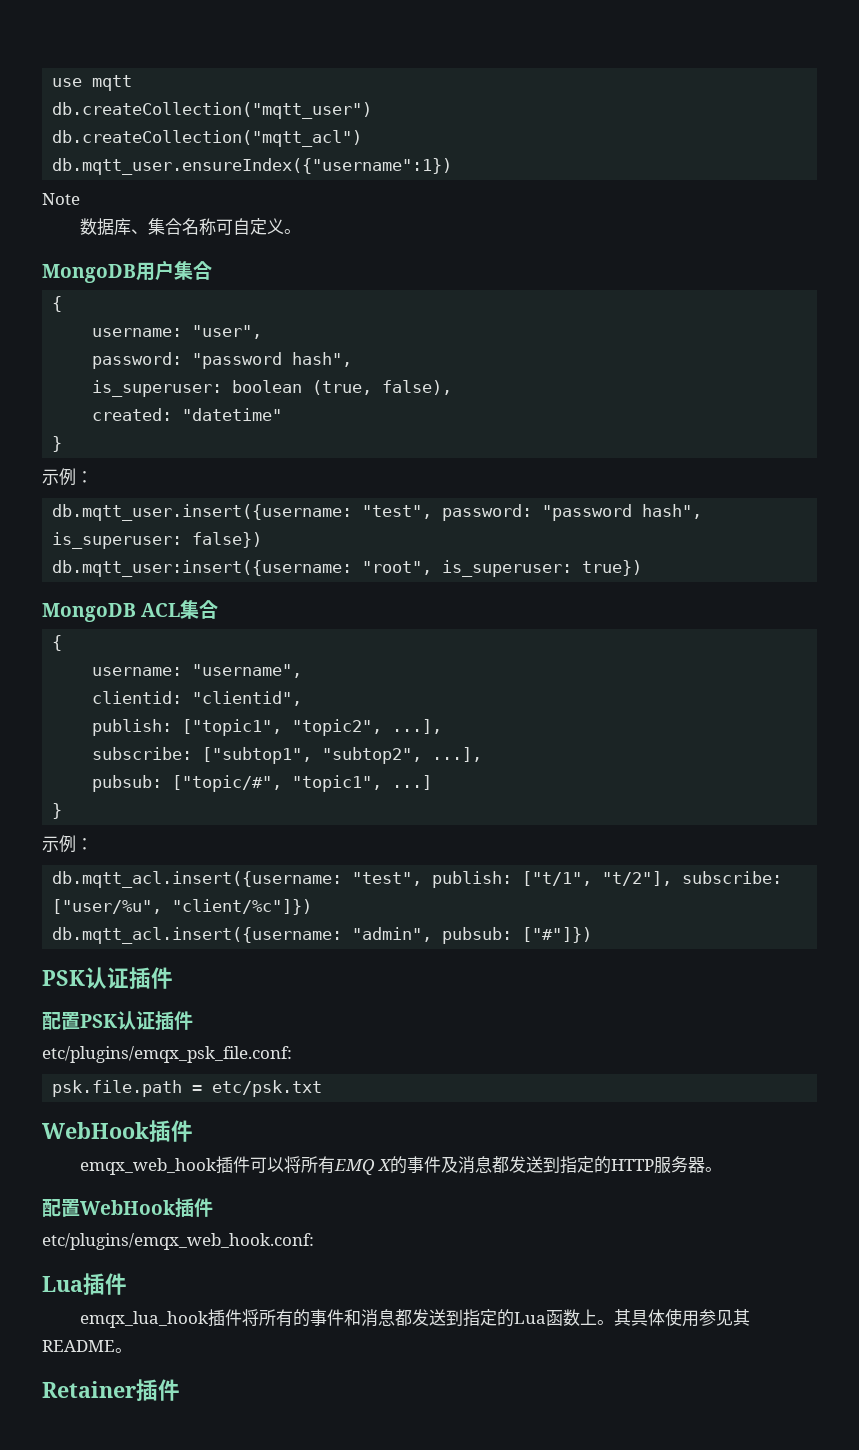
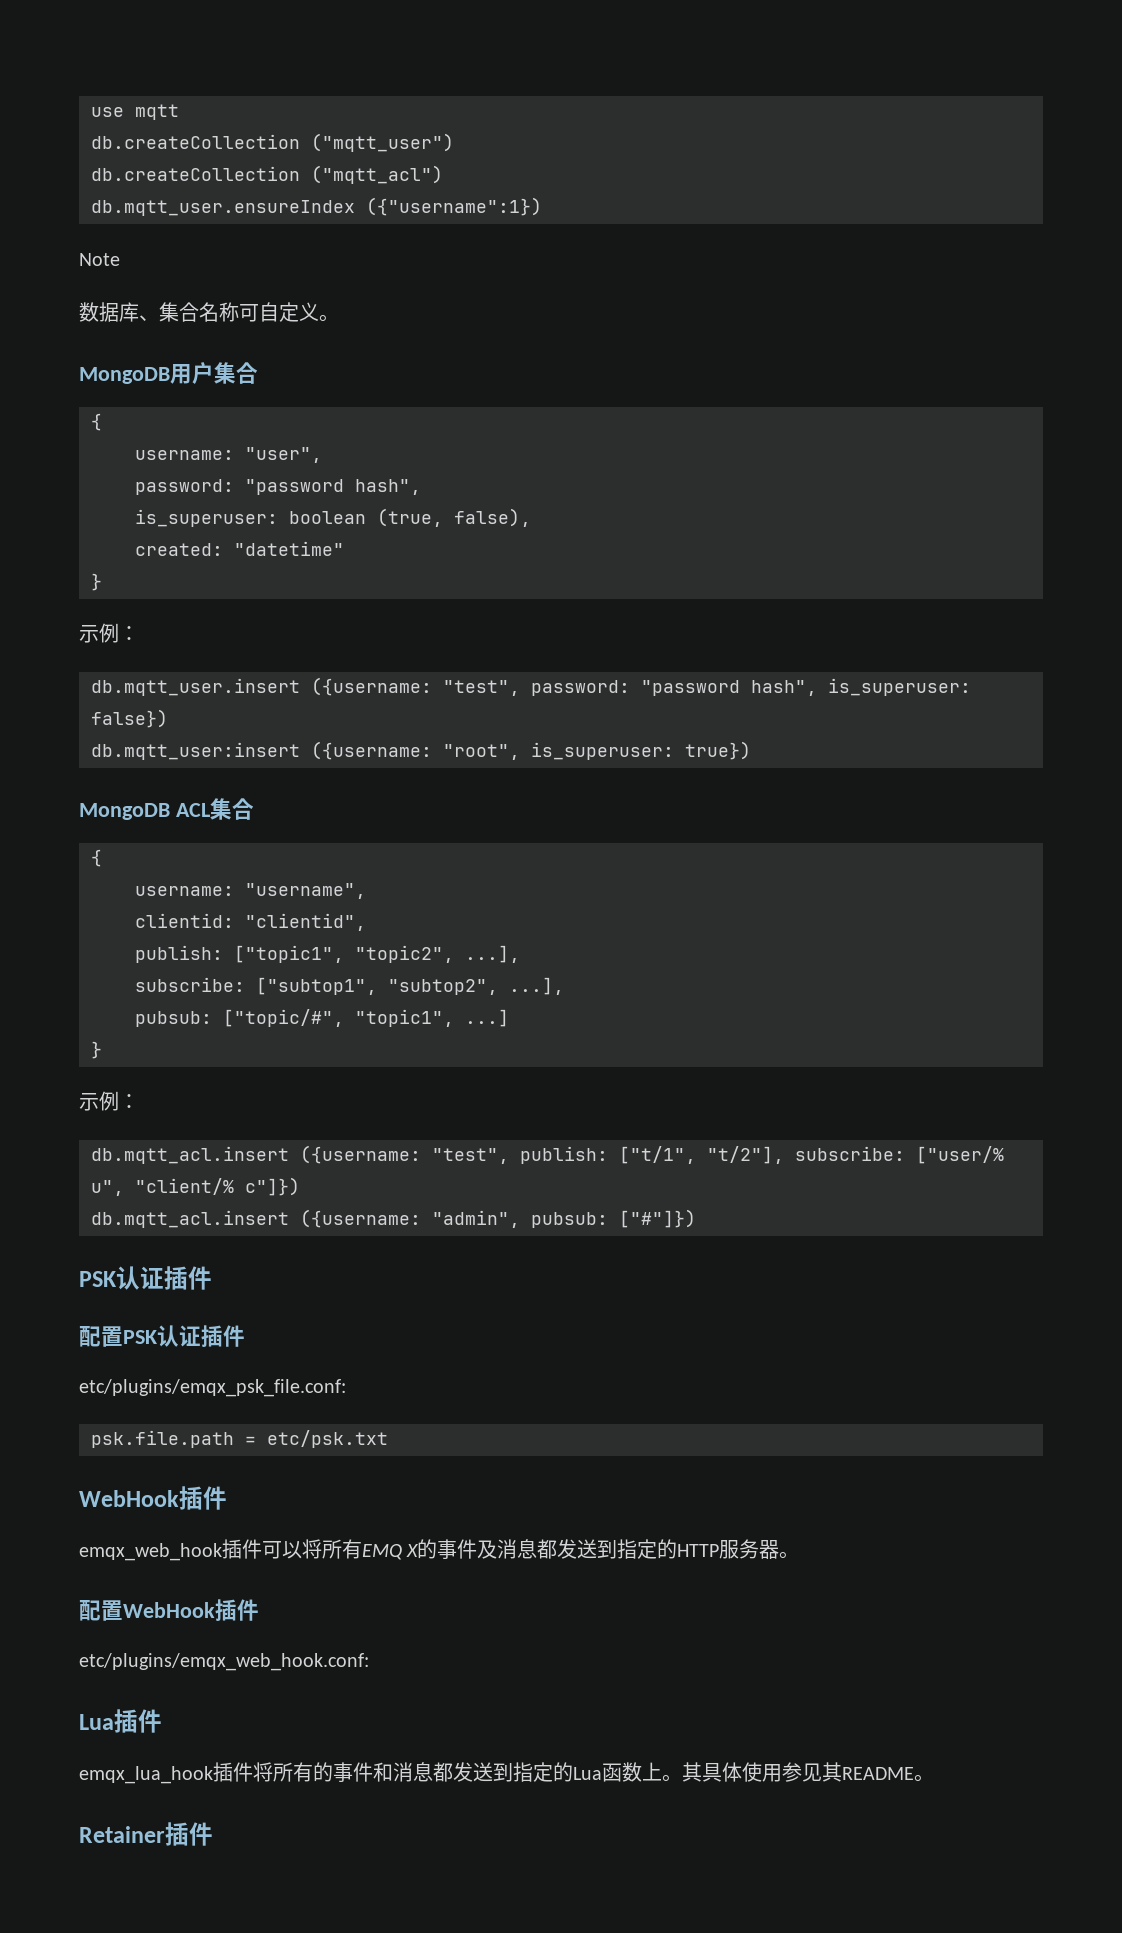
[52,102,373,119] [52,130,363,147] [52,158,453,175] db.createCollection("mqtt_user") // db.createCollection("mqtt_acl") // db.mqtt_user.ensureIndex({"username":1}) -> [91,133,454,152] [91,165,443,184] [91,197,542,216] db.createCollection ("mqtt_user") // db.createCollection ("mqtt_acl") // db.mqtt_user.ensureIndex ({"username":1})
[52,504,353,521] db.mqtt_user.insert({username: -> [91,677,432,696] db.mqtt_user.insert ({username:
[52,560,353,577] db.mqtt_user:insert({username: -> [91,741,432,760] db.mqtt_user:insert ({username:
[52,871,343,888] db.mqtt_acl.insert({username: -> [91,1145,421,1164] db.mqtt_acl.insert ({username:
[52,899,313,915] [52,927,343,944] ["user/%u", "client/%c"]}) // db.mqtt_acl.insert({username: -> [916,1146,1004,1164] [91,1177,300,1196] [91,1209,421,1228] ["user/% u", "client/% c"]}) // db.mqtt_acl.insert ({username:

